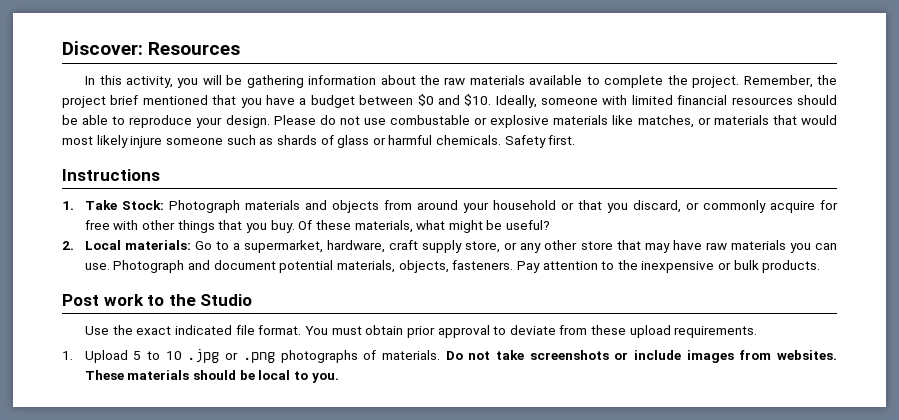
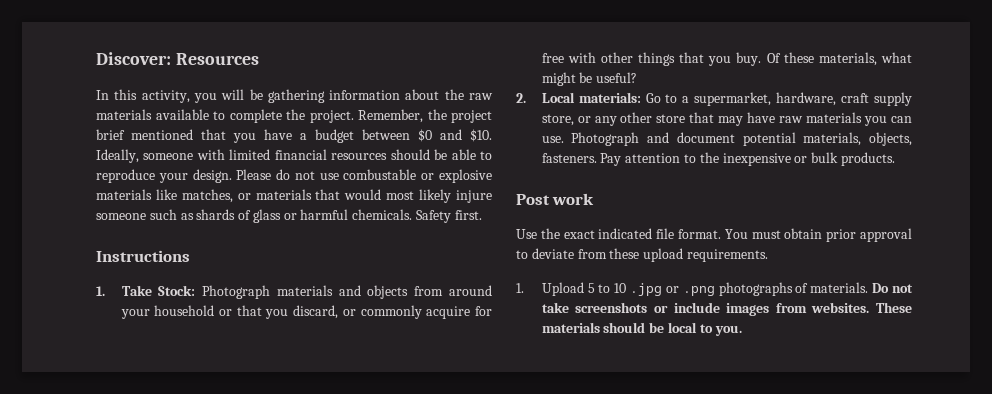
[147,294,253,306] to the Studio -> (595, 199) none

